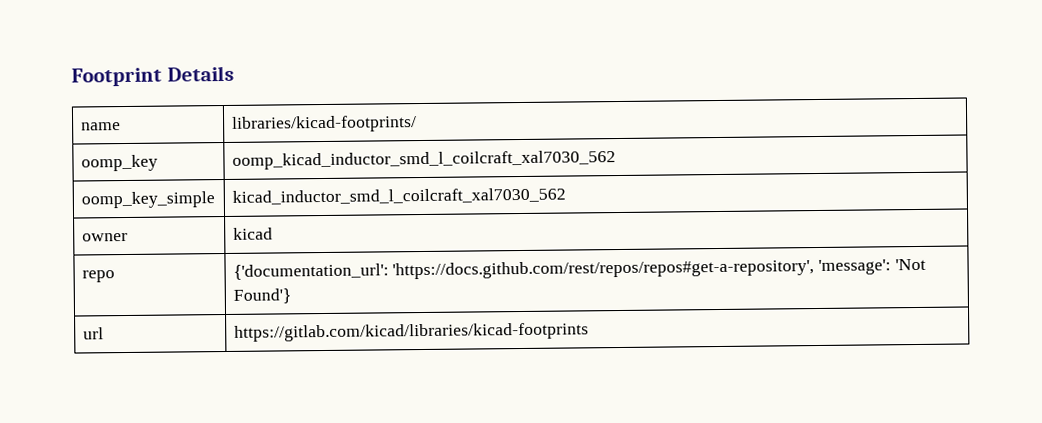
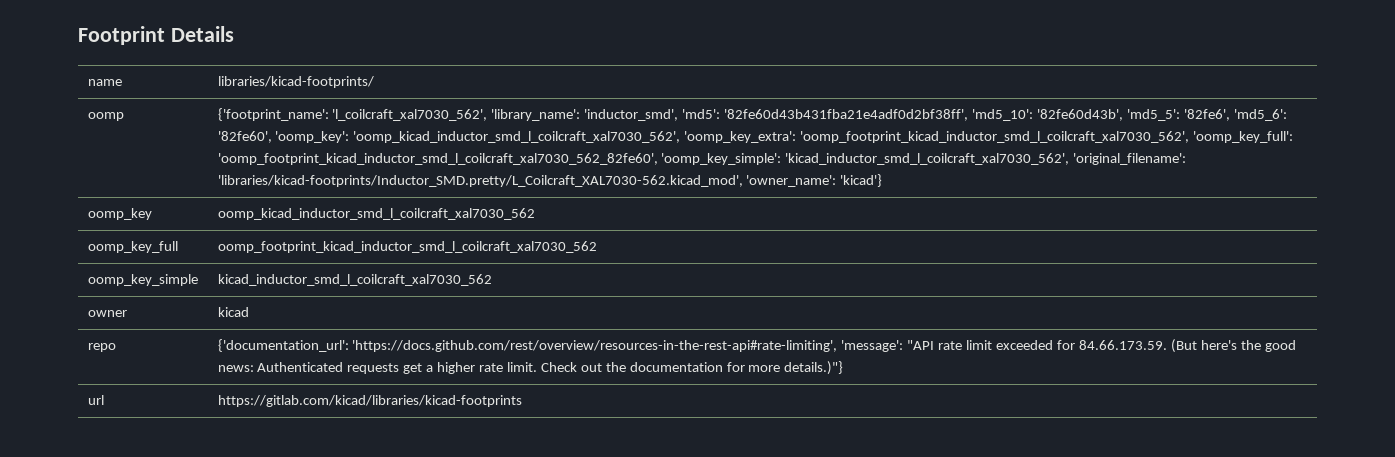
(417, 124) none -> [87,112,124,121] [217,108,1287,121] [217,131,1294,143] [217,153,1187,165] [217,174,883,187] // oomp | {'footprint_name': 'l_coilcraft_xal7030_562', 'library_name': 'inductor_smd', 'md5': '82fe60d43b431fba21e4adf0d2bf38ff', 'md5_10': '82fe60d43b', 'md5_5': '82fe6', 'md5_6': '82fe60', 'oomp_key': 'oomp_kicad_inductor_smd_l_coilcraft_xal7030_562', 'oomp_key_extra': 'oomp_footprint_kicad_inductor_smd_l_coilcraft_xal7030_562', 'oomp_key_full': 'oomp_footprint_kicad_inductor_smd_l_coilcraft_xal7030_562_82fe60', 'oomp_key_simple': 'kicad_inductor_smd_l_coilcraft_xal7030_562', 'original_filename': 'libraries/kicad-footprints/Inductor_SMD.pretty/L_Coilcraft_XAL7030-562.kicad_mod', 'owner_name': 'kicad'}
(616, 160) none -> [87,241,178,253] [217,241,597,253] // oomp_key_full | oomp_footprint_kicad_inductor_smd_l_coilcraft_xal7030_562
[392,258,926,280] [232,288,291,304] 'https://docs.github.com/rest/repos/repos#get-a-repository', 'message': 'Not Found'} -> [352,339,1296,353] [217,361,844,375] 'https://docs.github.com/rest/overview/resources-in-the-rest-api#rate-limiting', 'message': "API rate limit exceeded for 84.66.173.59. (But here's the good news: Authenticated requests get a higher rate limit. Check out the documentation for more details.)"}

